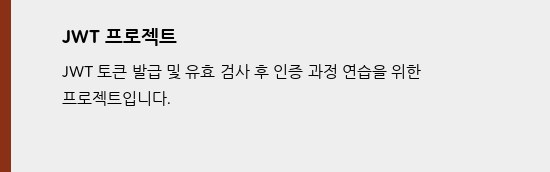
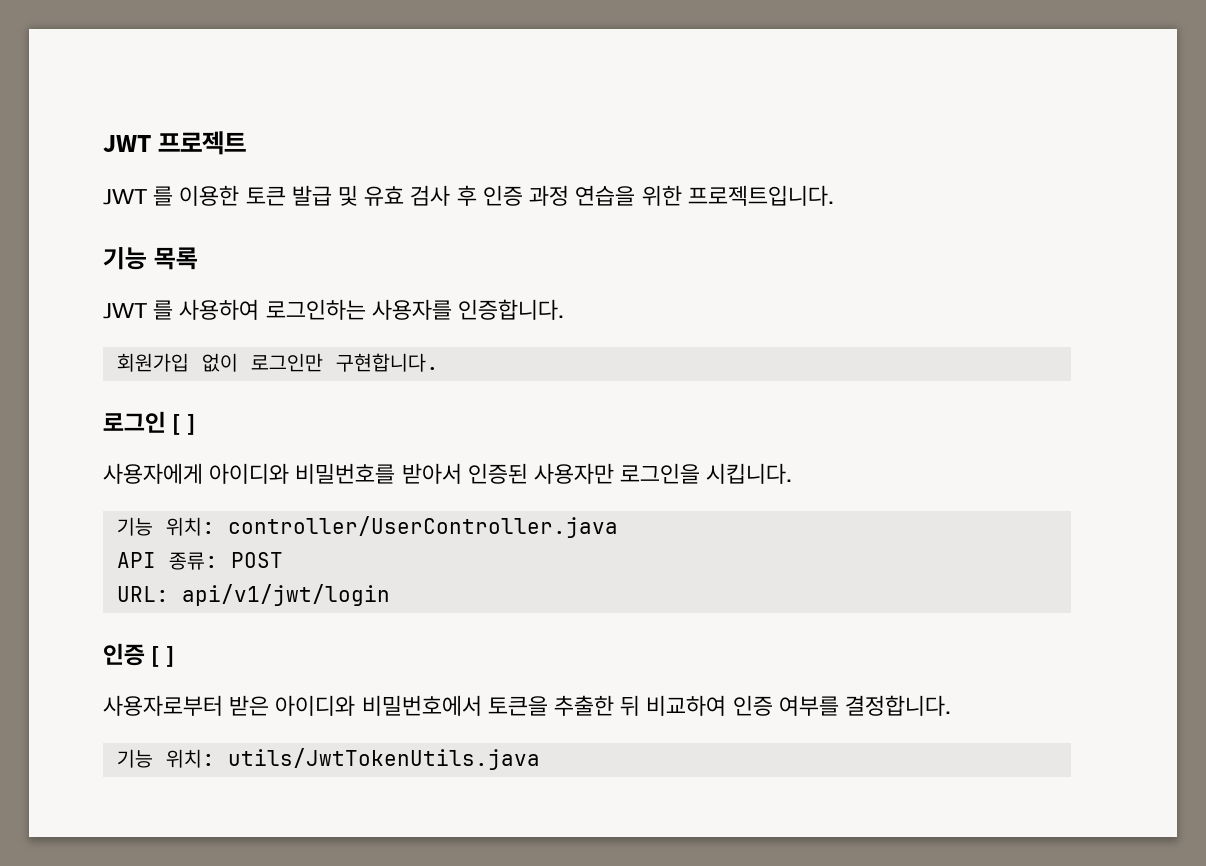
(94, 71) none -> [153,185,240,206] 를 이용한
(171, 98) none -> [103,247,198,270] [103,299,565,320] [116,353,439,372] [103,411,195,435] [103,463,793,484] [116,516,618,538] [116,552,283,570] [116,584,390,606] [103,643,174,667] [103,695,952,716] [116,748,540,770] // 기능 목록 // JWT 를 사용하여 로그인하는 사용자를 인증합니다. // 회원가입 없이 로그인만 구현합니다. // 로그인 [ ] // 사용자에게 아이디와 비밀번호를 받아서 인증된 사용자만 로그인을 시킵니다. // 기능 위치: controller/UserController.java // API 종류: POST // URL: api/v1/jwt/login // 인증 [ ] // 사용자로부터 받은 아이디와 비밀번호에서 토큰을 추출한 뒤 비교하여 인증 여부를 결정합니다. // 기능 위치: utils/JwtTokenUtils.java

